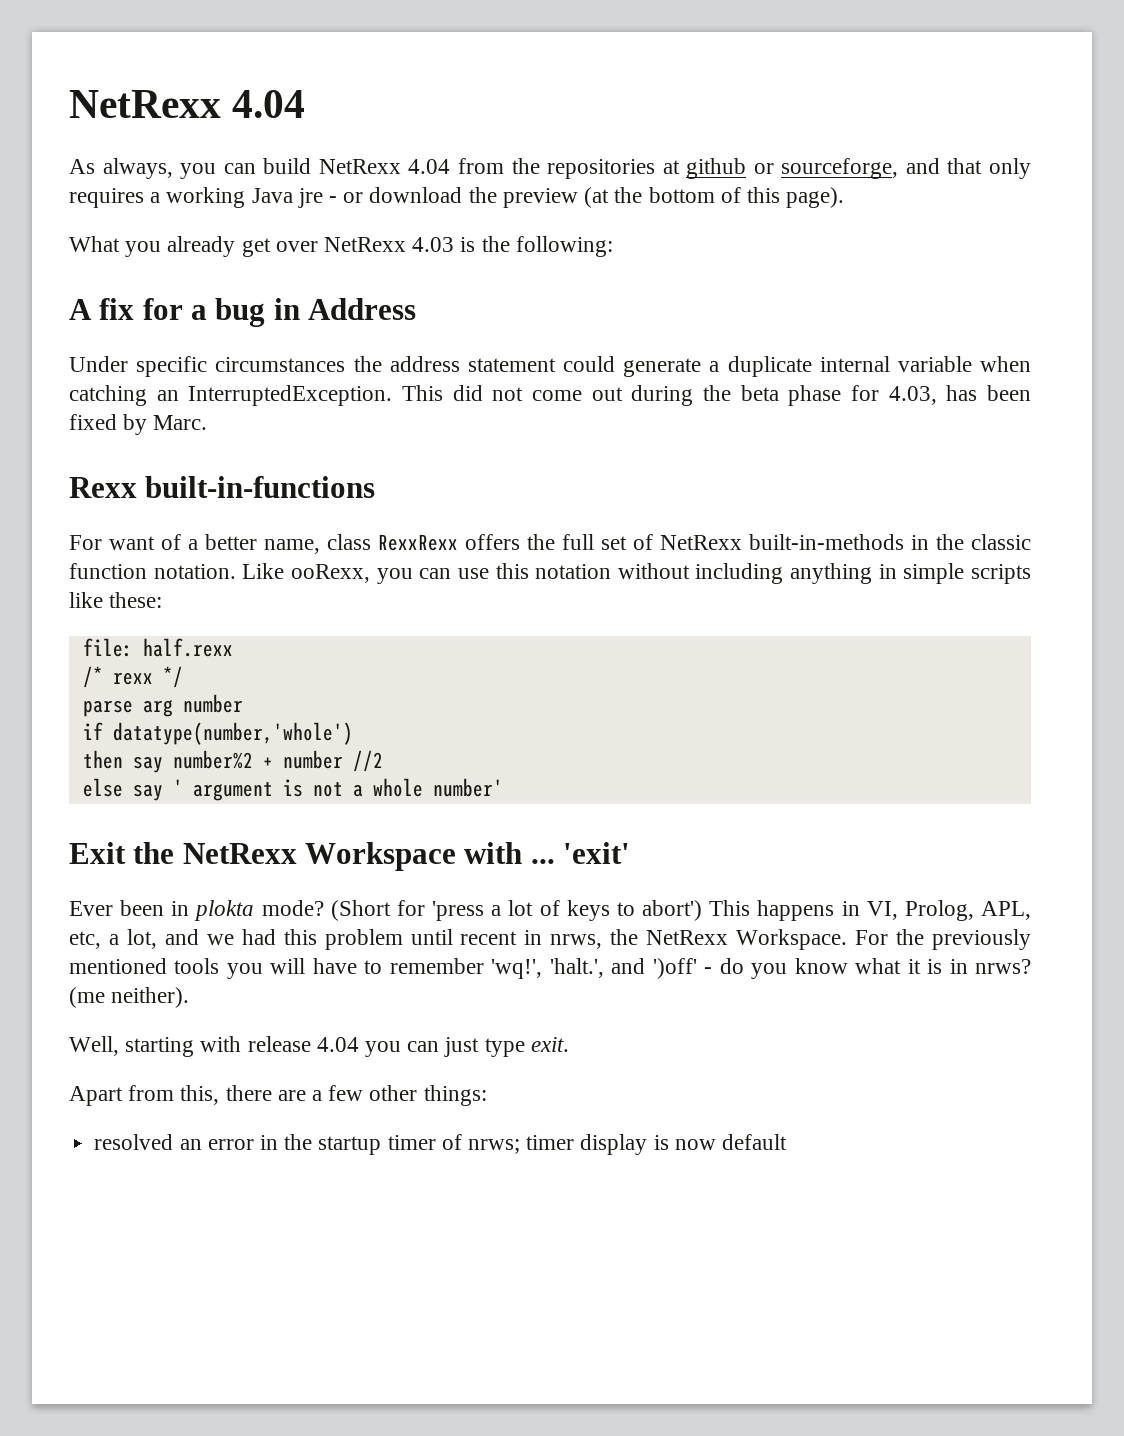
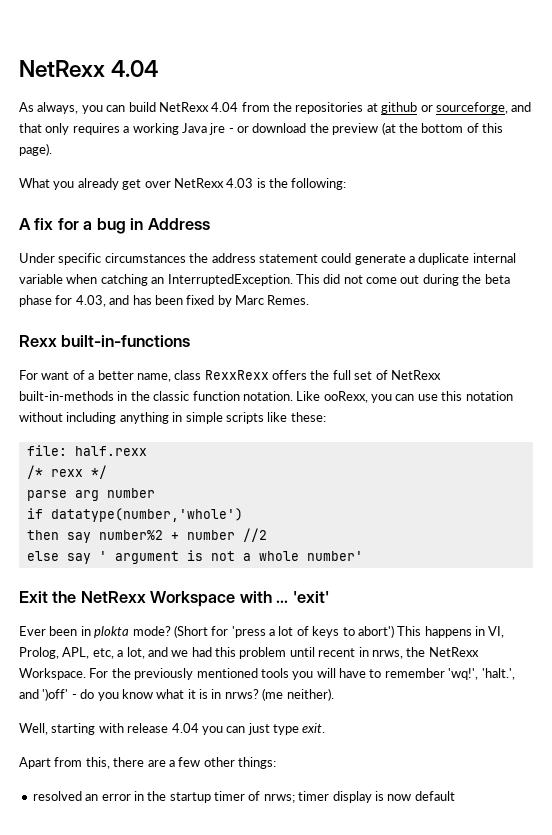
(937, 395) none -> [109,295,130,305] and
[153,415,208,430] Marc. -> [235,295,310,305] Marc Remes.

